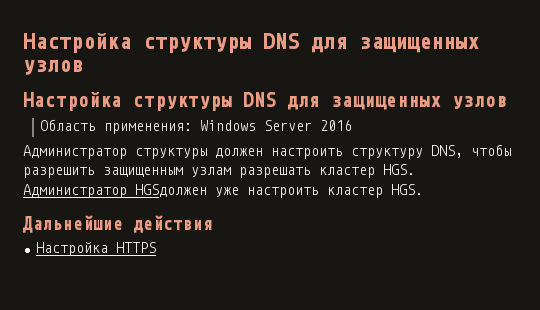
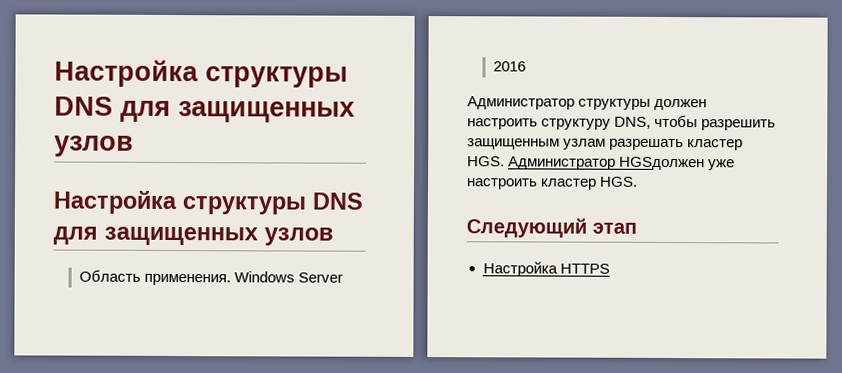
[104,123,193,134] применения: -> [143,273,231,286] применения.
[23,215,213,233] Дальнейшие действия -> [466,217,637,238] Следующий этап

